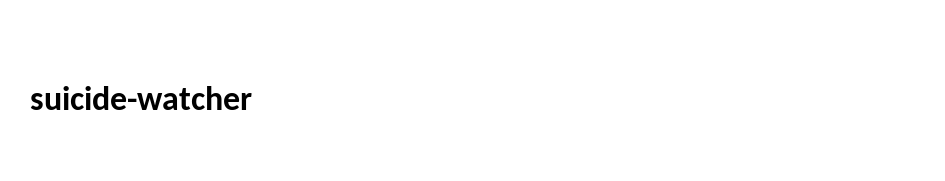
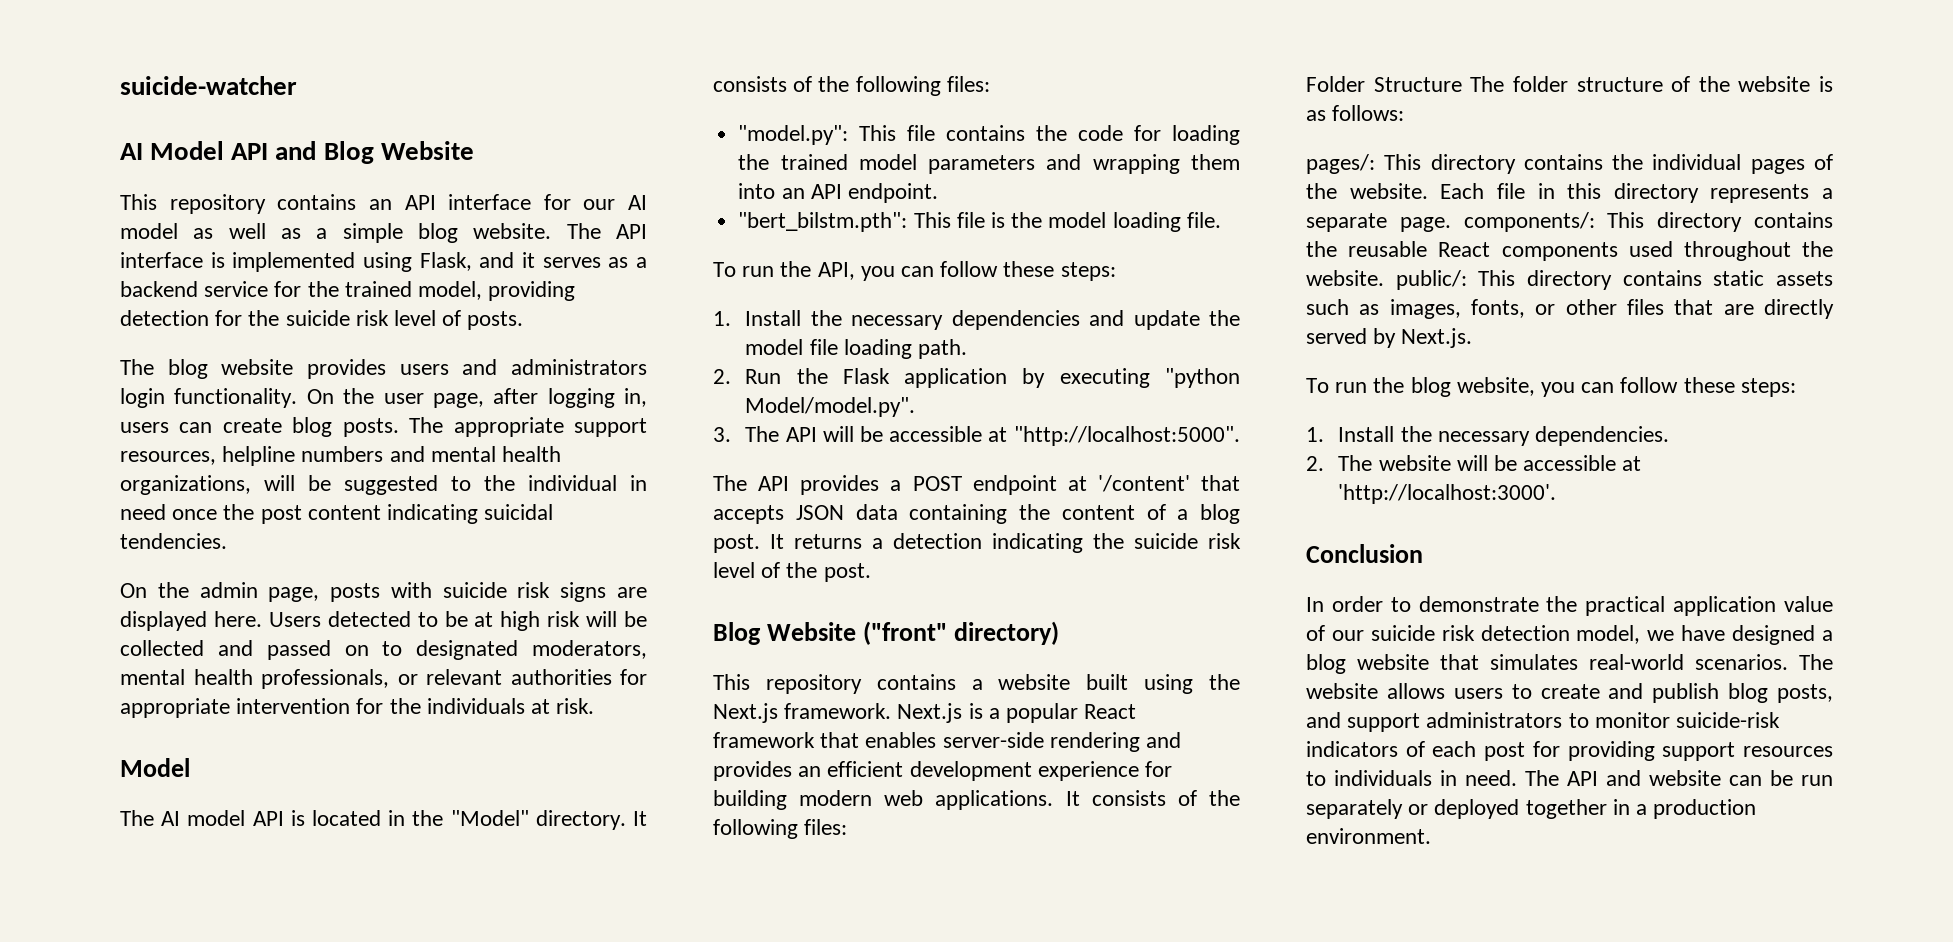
(252, 98) none -> [120,141,474,164] [120,194,647,214] [120,223,647,243] [120,252,648,272] [120,281,576,301] [120,310,524,330] [120,359,647,379] [120,388,647,408] [120,417,647,437] [120,446,562,466] [120,475,647,495] [120,504,554,524] [120,533,227,549] [120,582,647,602] [120,611,647,631] [120,640,647,660] [120,669,647,689] [120,698,595,718] [120,758,190,777] [120,810,647,830] [713,76,990,96] [738,125,1240,145] [738,154,1240,174] [738,183,938,203] [738,212,1221,232] [713,261,1116,281] [713,310,1240,330] [745,339,967,359] [713,368,1240,388] [745,397,916,417] [713,426,1240,446] [713,475,1240,495] [713,504,1240,524] [713,533,1241,553] [713,562,871,582] [713,621,1059,645] [713,674,1240,694] [713,703,1137,723] [713,732,1182,752] [713,761,1173,781] [713,790,1240,810] [713,819,848,839] [1306,76,1833,92] [1306,105,1405,121] [1306,154,1833,174] [1306,183,1833,203] [1306,212,1833,232] [1306,241,1833,261] [1306,270,1833,290] [1306,299,1834,319] [1306,328,1473,348] [1306,377,1796,397] [1306,426,1669,446] [1306,455,1642,471] [1338,484,1557,504] [1306,544,1423,563] [1306,596,1833,616] [1306,625,1833,645] [1306,654,1833,674] [1306,683,1833,703] [1306,712,1781,732] [1306,741,1833,761] [1306,770,1833,786] [1306,799,1757,819] [1306,828,1431,844] // AI Model API and Blog Website // This repository contains an API interface for our AI model as well as a simple blog website. The API interface is implemented using Flask, and it serves as a backend service for the trained model, providing detection for the suicide risk level of posts. // The blog website provides users and administrators login functionality. On the user page, after logging in, users can create blog posts. The appropriate support resources, helpline numbers and mental health organizations, will be suggested to the individual in need once the post content indicating suicidal tendencies. // On the admin page, posts with suicide risk signs are displayed here. Users detected to be at high risk will be collected and passed on to designated moderators, mental health professionals, or relevant authorities for appropriate intervention for the individuals at risk. // Model // The AI model API is located in the "Model" directory. It consists of the following files: // "model.py": This file contains the code for loading the trained model parameters and wrapping them into an API endpoint. // "bert_bilstm.pth": This file is the model loading file. // To run the API, you can follow these steps: // 1. Install the necessary dependencies and update the model file loading path. // 2. Run the Flask application by executing "python Model/model.py". // 3. The API will be accessible at "http://localhost:5000". // The API provides a POST endpoint at '/content' that accepts JSON data containing the content of a blog post. It returns a detection indicating the suicide risk level of the post. // Blog Website ("front" directory) // This repository contains a website built using the Next.js framework. Next.js is a popular React framework that enables server-side rendering and provides an efficient development experience for building modern web applications. It consists of the following files: // Folder Structure The folder structure of the website is as follows: // pages/: This directory contains the individual pages of the website. Each file in this directory represents a separate page. components/: This directory contains the reusable React components used throughout the website. public/: This directory contains static assets such as images, fonts, or other files that are directly served by Next.js. // To run the blog website, you can follow these steps: // 1. Install the necessary dependencies. // 2. The website will be accessible at 'http://localhost:3000'. // Conclusion // In order to demonstrate the practical application value of our suicide risk detection model, we have designed a blog website that simulates real-world scenarios. The website allows users to create and publish blog posts, and support administrators to monitor suicide-risk indicators of each post for providing support resources to individuals in need. The API and website can be run separately or deployed together in a production environment.

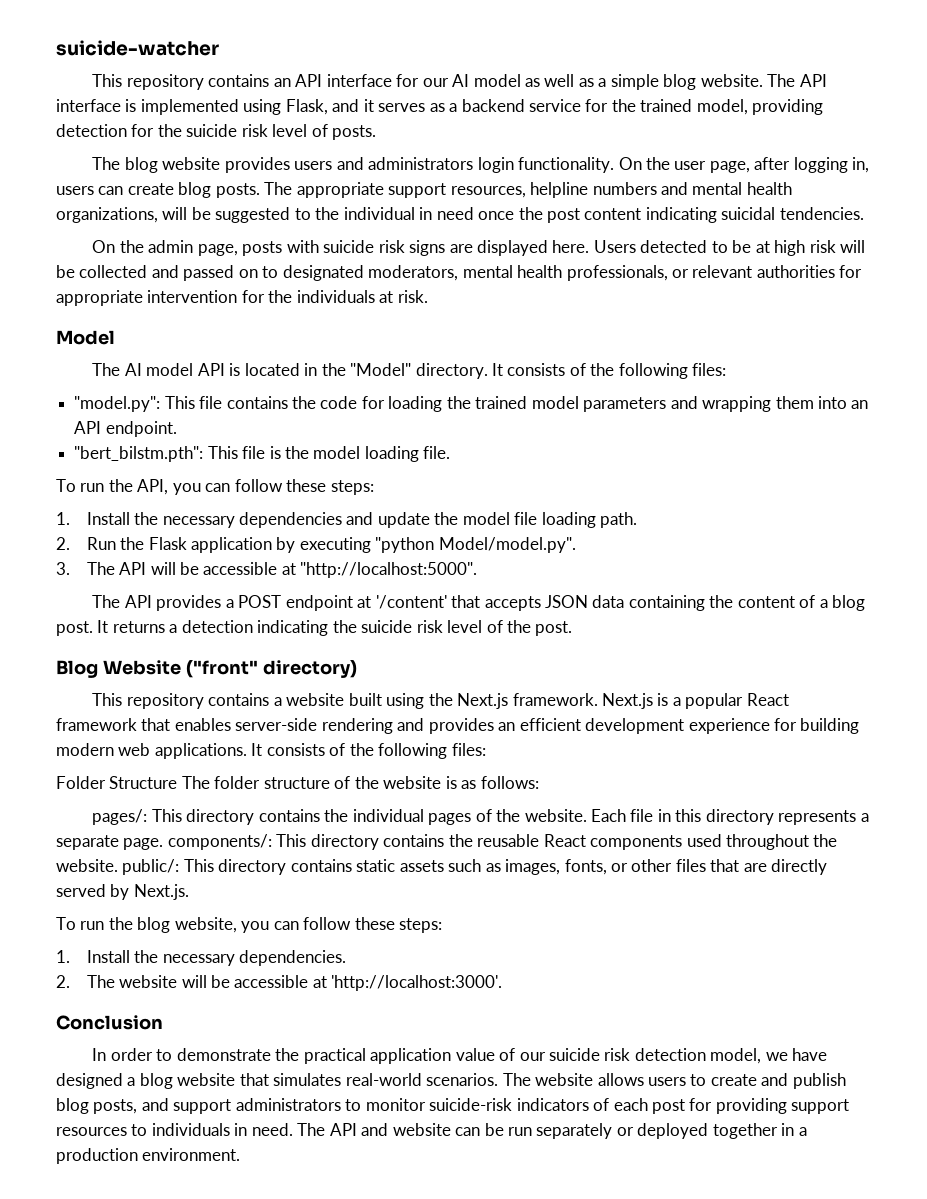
[120,141,474,164] // AI Model API and Blog Website -> (219, 48) none

